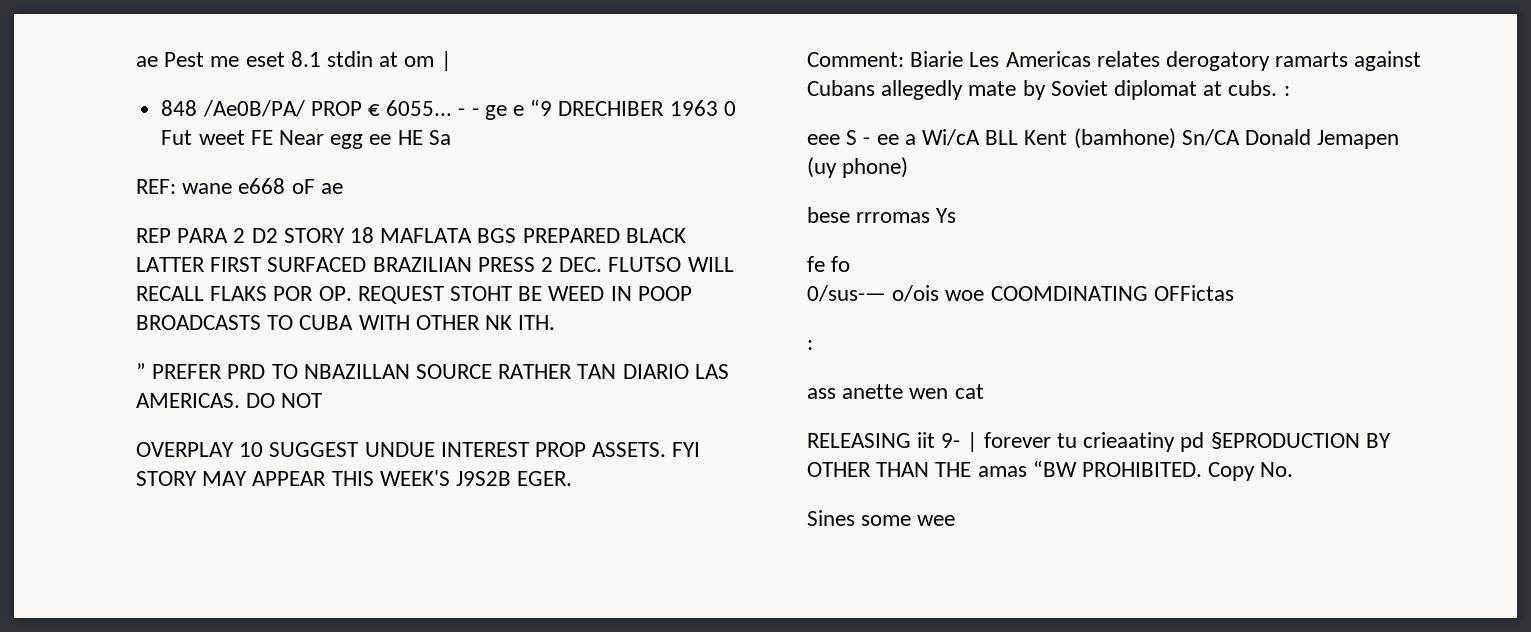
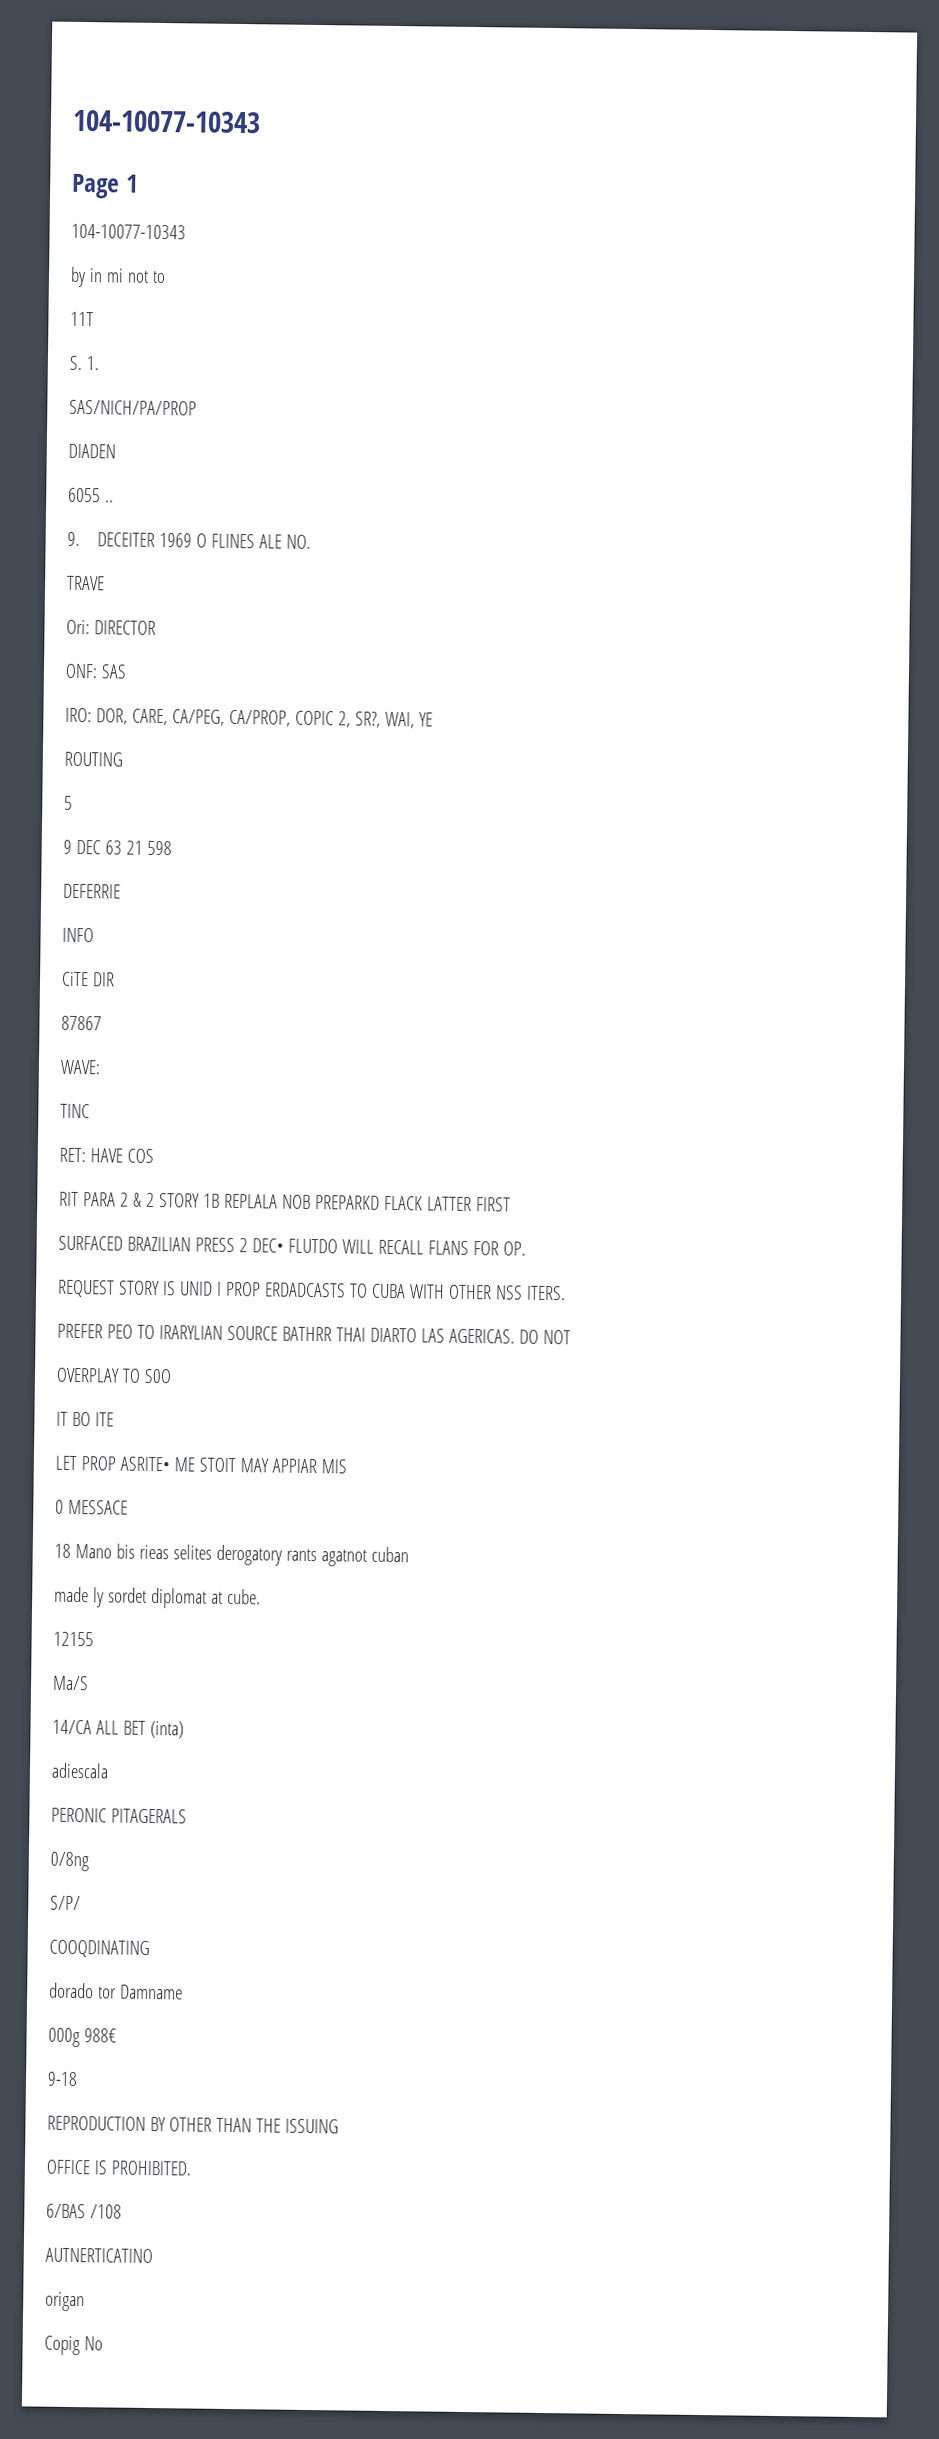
[136,51,452,71] [161,99,736,120] [161,130,451,149] [136,178,343,194] [136,227,686,243] ae Pest me eset 8.1 stdin at om | // 848 /Ae0B/PA/ PROP € 6055... - - ge e “9 DRECHIBER 1963 0 Fut weet FE Near egg ee HE Sa // REF: wane e668 oF ae // REP PARA 2 D2 STORY 18 MAFLATA BGS PREPARED BLACK -> [72,109,261,134] [71,173,139,199] [71,223,186,240] [70,266,166,288] [70,311,94,327] [69,355,99,371] [69,399,197,416] [68,443,116,459] [68,487,114,503] [67,531,311,549] [66,575,105,591] [66,619,156,635] [65,663,127,679] [65,707,433,729] [64,751,123,767] [64,795,73,810] [63,839,172,856] [63,883,121,899] [62,927,94,943] [61,971,115,987] [61,1015,102,1031] [60,1059,100,1075] [60,1103,90,1119] [59,1147,154,1163] [59,1191,423,1211] 104-10077-10343 // Page 1 // 104-10077-10343 // by in mi not to // 11T // S. 1. // SAS/NICH/PA/PROP // DIADEN // 6055 .. // 9. DECEITER 1969 O FLINES ALE NO. // TRAVE // Ori: DIRECTOR // ONF: SAS // IRO: DOR, CARE, CA/PEG, CA/PROP, COPIC 2, SR?, WAI, YE // ROUTING // 5 // 9 DEC 63 21 598 // DEFERRIE // INFO // CiTE DIR // 87867 // WAVE: // TINC // RET: HAVE COS // RIT PARA 2 & 2 STORY 1B REPLALA NOB PREPARKD FLACK
(262, 264) none -> (511, 1204) //
[559,257,734,272] [136,286,692,304] [136,315,556,330] [136,363,729,379] [136,393,323,408] [136,442,701,457] [136,470,573,486] [807,51,1422,71] [807,80,1290,100] [807,128,1400,149] [807,157,909,178] [807,207,957,223] [807,256,851,272] [807,285,1234,302] [807,340,813,350] [807,384,984,399] [807,432,1391,452] [807,460,1294,481] [807,510,956,526] DEC. FLUTSO WILL RECALL FLAKS POR OP. REQUEST STOHT BE WEED IN POOP BROADCASTS TO CUBA WITH OTHER NK ITH. // ” PREFER PRD TO NBAZILLAN SOURCE RATHER TAN DIARIO LAS AMERICAS. DO NOT // OVERPLAY 10 SUGGEST UNDUE INTEREST PROP ASSETS. FYI STORY MAY APPEAR THIS WEEK'S J9S2B EGER. // Comment: Biarie Les Americas relates derogatory ramarts against Cubans allegedly mate by Soviet diplomat at cubs. : // eee S - ee a Wi/cA BLL Kent (bamhone) Sn/CA Donald Jemapen (uy phone) // bese rrromas Ys // fe fo // 0/sus-— o/ois woe COOMDINATING OFFictas // : // ass anette wen cat // RELEASING iit 9- | forever tu crieaatiny pd §EPRODUCTION BY OTHER THAN THE amas “BW PROHIBITED. Copy No. // Sines some wee -> [251,1238,526,1256] [57,1279,566,1301] [57,1323,571,1345] [56,1367,172,1384] [56,1411,114,1427] [55,1455,347,1474] [55,1499,128,1515] [54,1543,409,1567] [54,1586,261,1609] [53,1631,94,1647] [52,1675,89,1691] [52,1719,184,1739] [51,1762,109,1779] [51,1807,187,1824] [50,1851,89,1872] [50,1895,81,1911] [49,1939,150,1958] [49,1982,183,2000] [48,2027,117,2048] [47,2071,78,2087] [47,2115,339,2134] [46,2159,191,2176] [46,2203,122,2219] [45,2247,153,2264] [45,2291,85,2312] [44,2335,103,2356] DEC• FLUTDO WILL RECALL FLANS FOR OP. // REQUEST STORY IS UNID I PROP ERDADCASTS TO CUBA WITH OTHER NSS ITERS. // PREFER PEO TO IRARYLIAN SOURCE BATHRR THAI DIARTO LAS AGERICAS. DO NOT // OVERPLAY TO S0O // IT BO ITE // LET PROP ASRITE• ME STOIT MAY APPIAR MIS // 0 MESSACE // 18 Mano bis rieas selites derogatory rants agatnot cuban // made ly sordet diplomat at cube. // 12155 // Ma/S // 14/CA ALL BET (inta) // adiescala // PERONIC PITAGERALS // 0/8ng // S/P/ // COOQDINATING // dorado tor Damname // 000g 988€ // 9-18 // REPRODUCTION BY OTHER THAN THE ISSUING // OFFICE IS PROHIBITED. // 6/BAS /108 // AUTNERTICATINO // origan // Copig No

